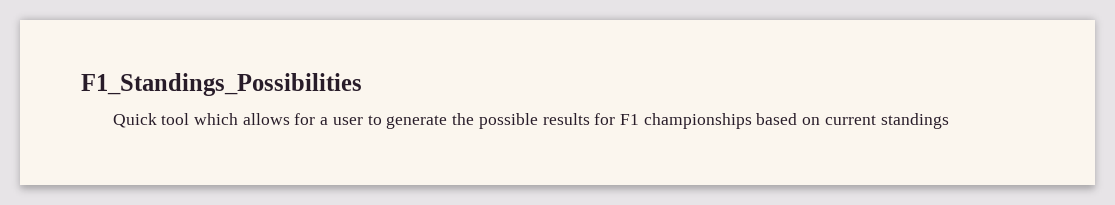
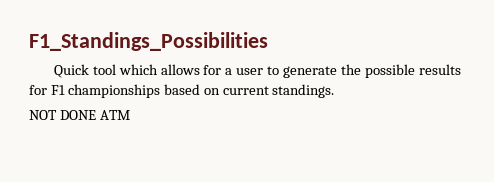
[880,113,949,129] standings -> [272,84,335,98] [29,110,130,120] standings. // NOT DONE ATM

